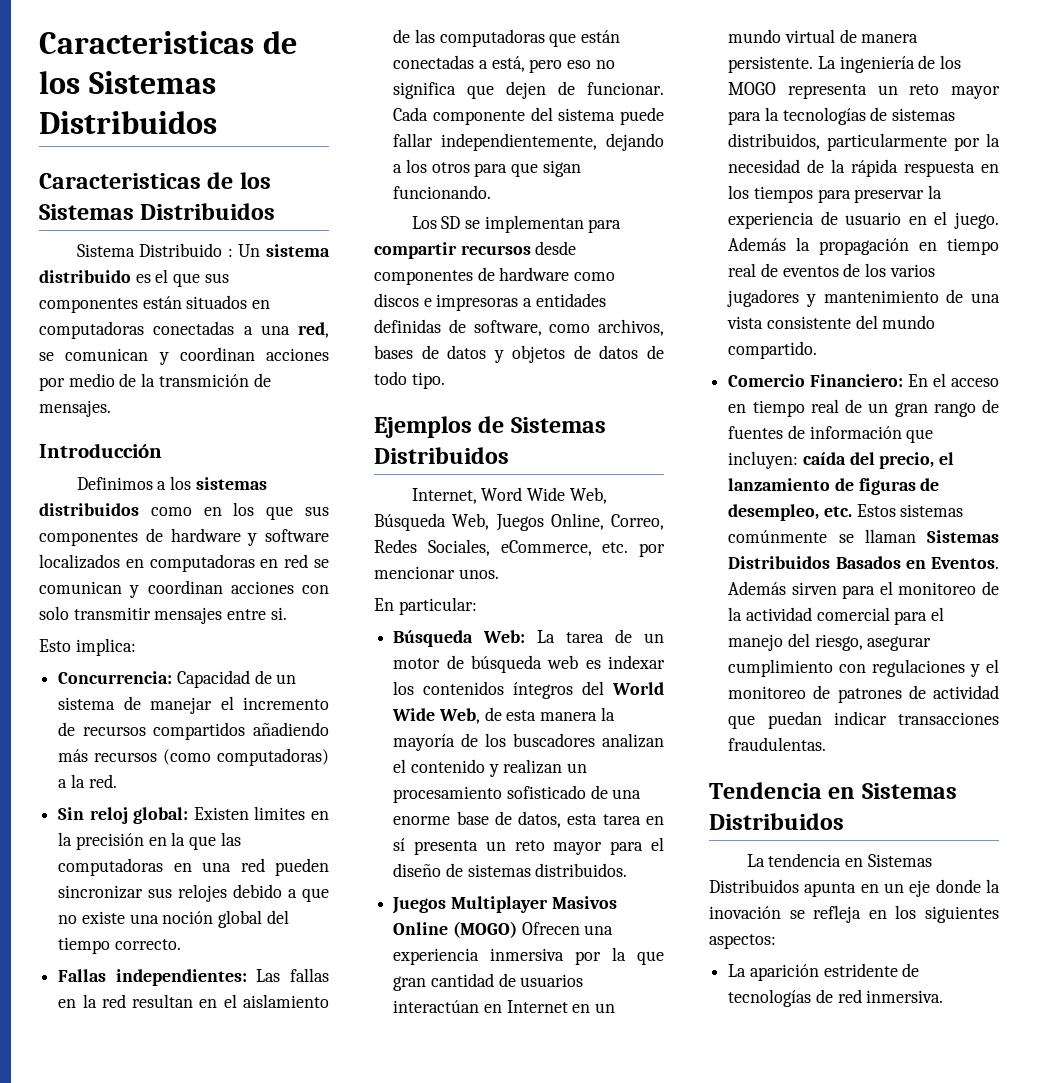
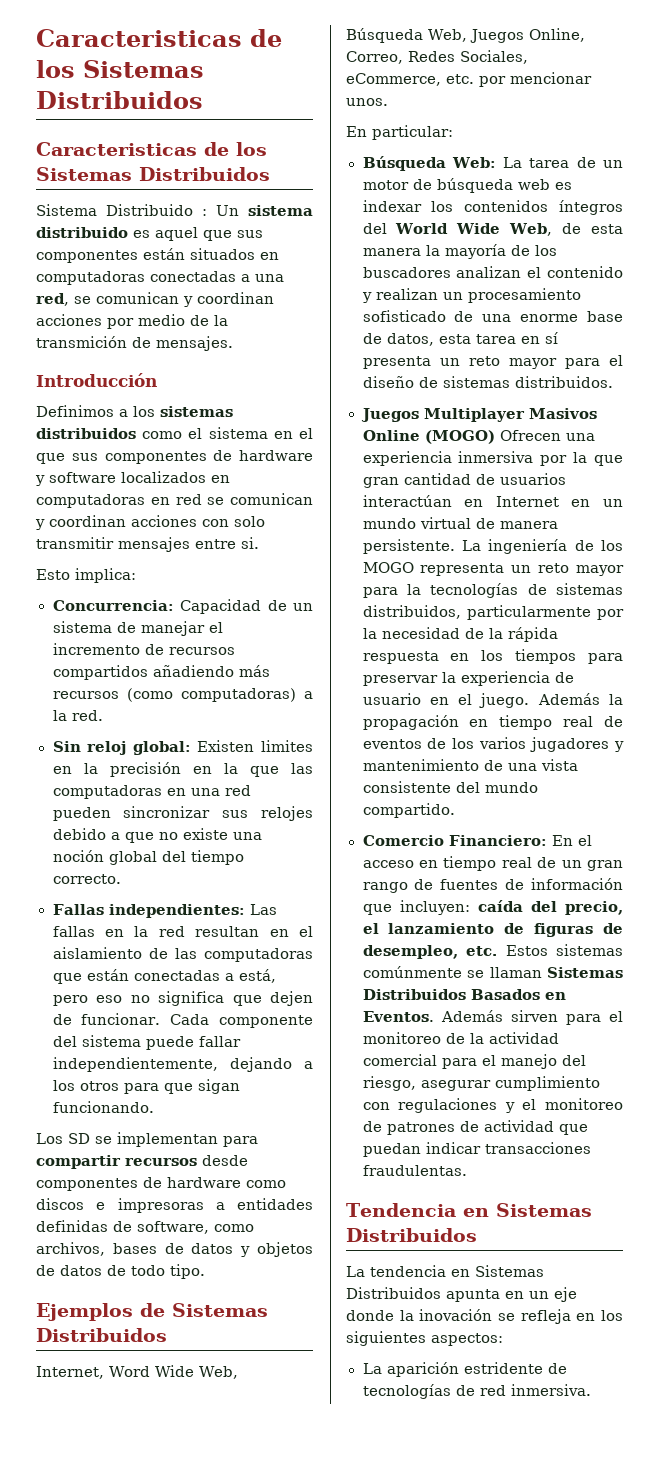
[155,269,169,283] el -> [155,227,198,241] aquel
[203,502,255,516] en los -> [188,427,313,439] el sistema en el

